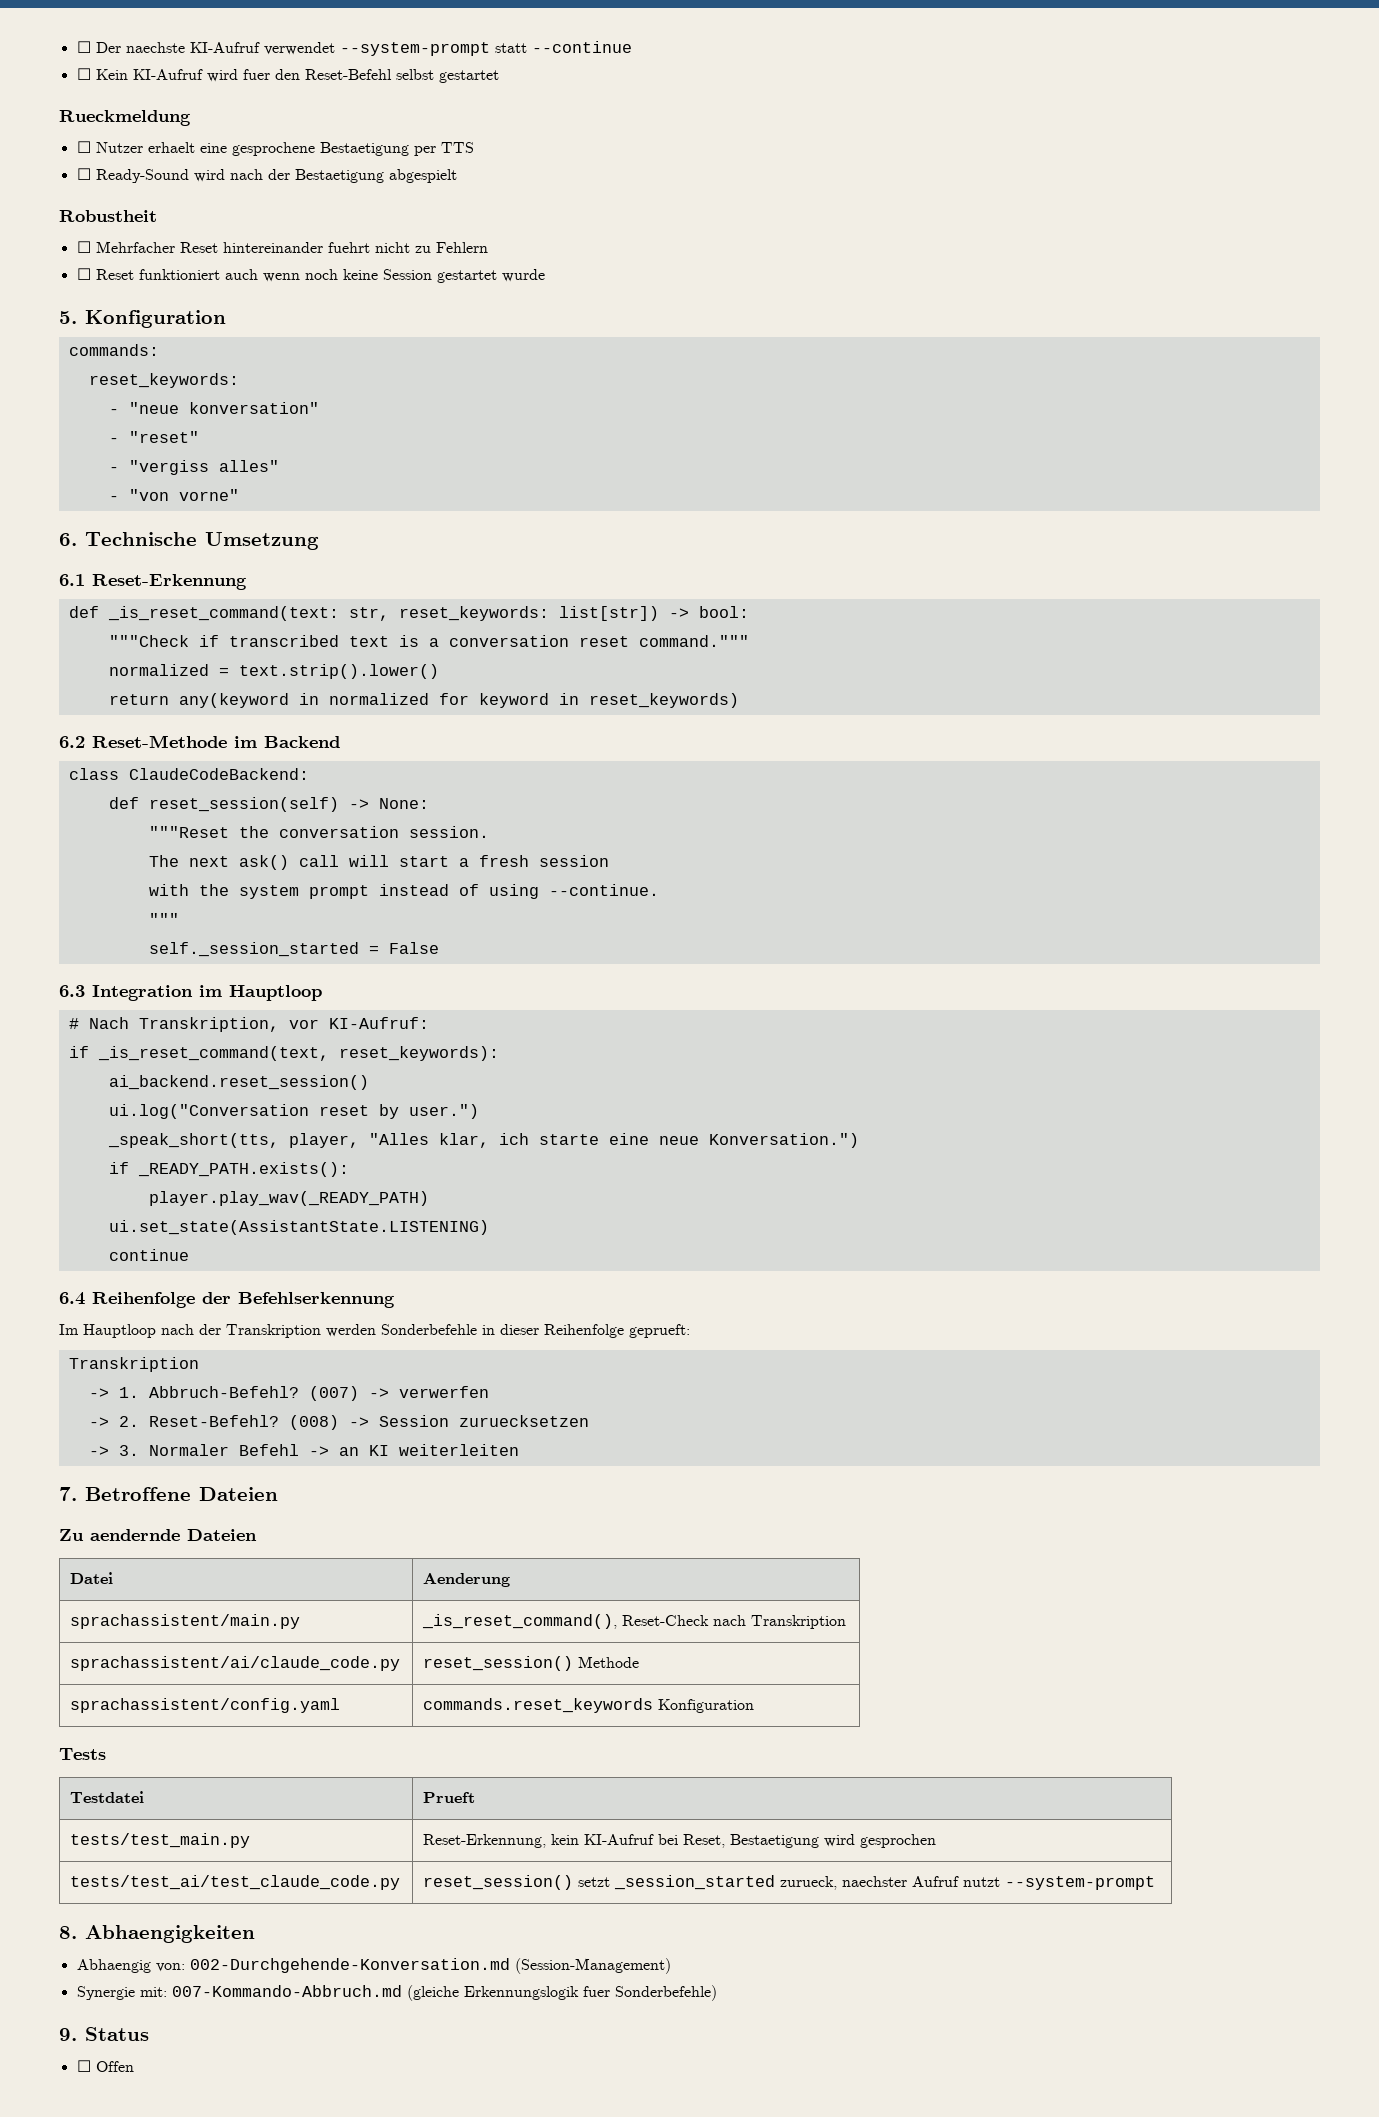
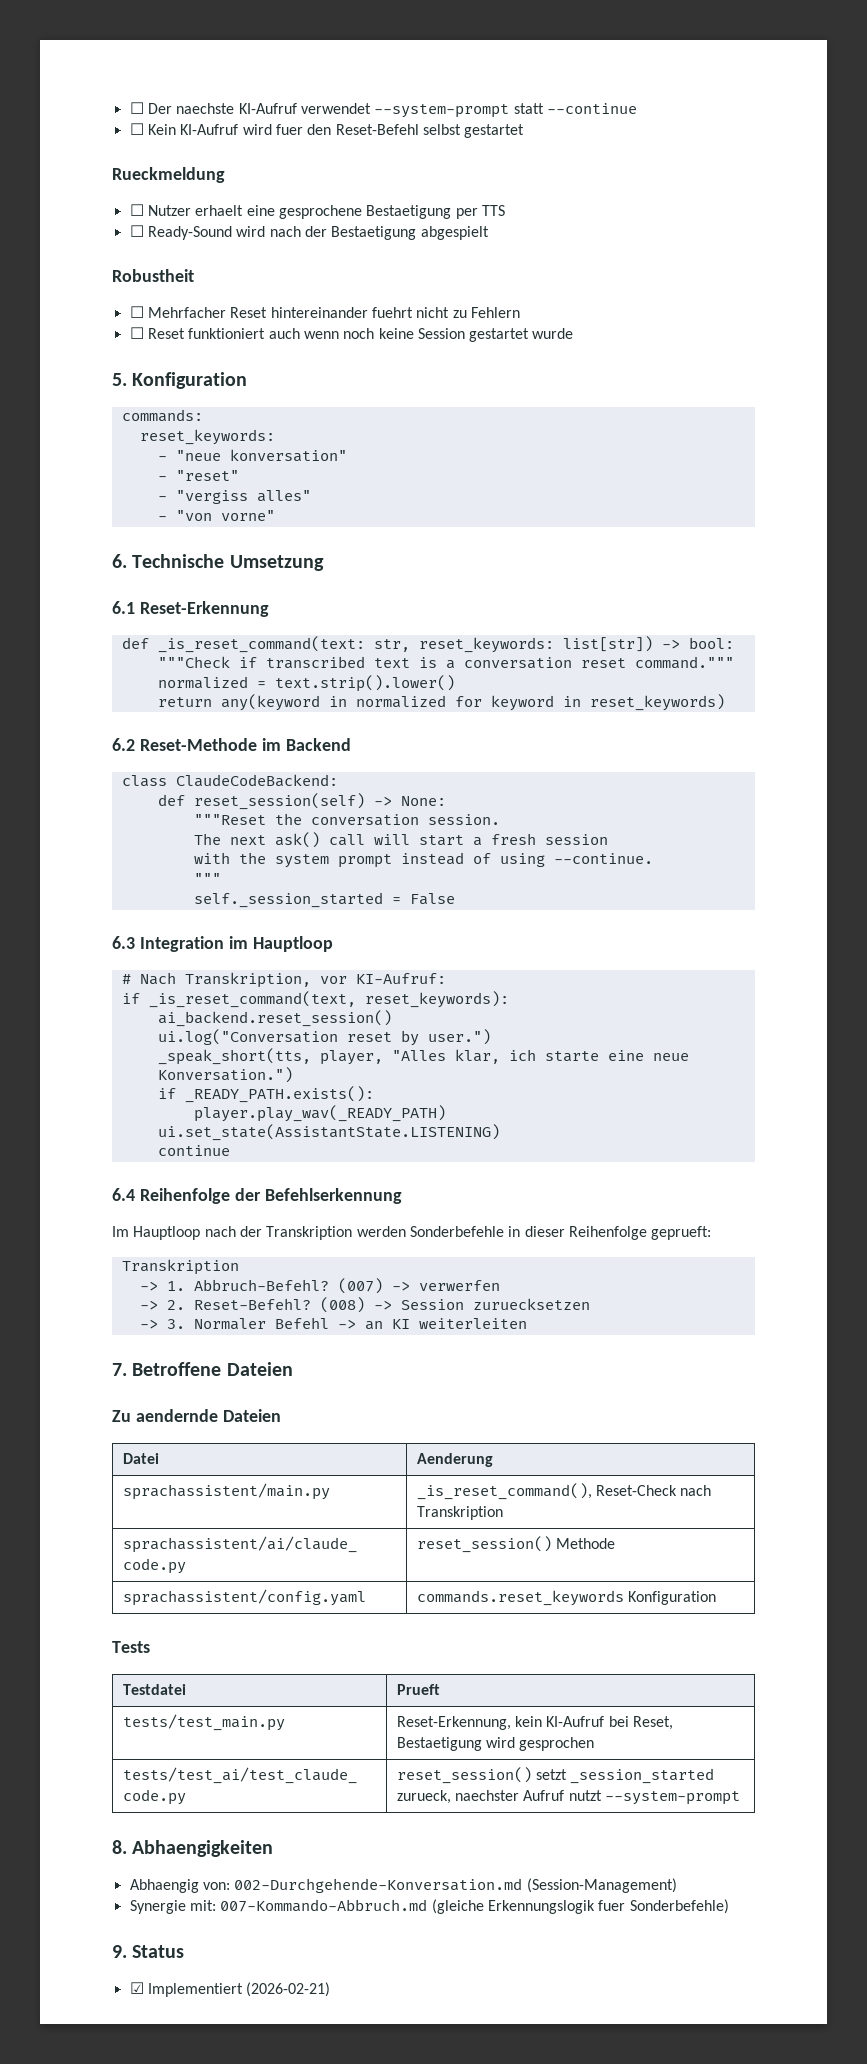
[76,2060,134,2072] ☐ Offen -> [129,1982,331,1997] ☑ Implementiert (2026-02-21)

